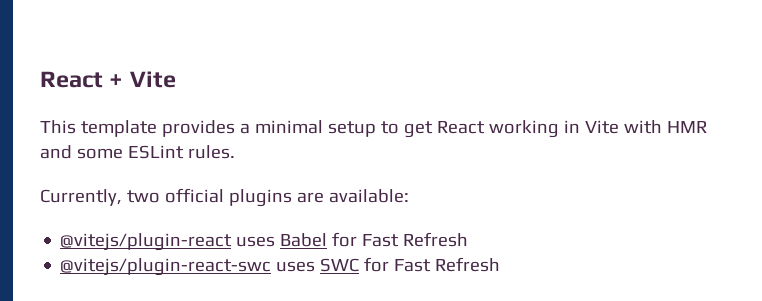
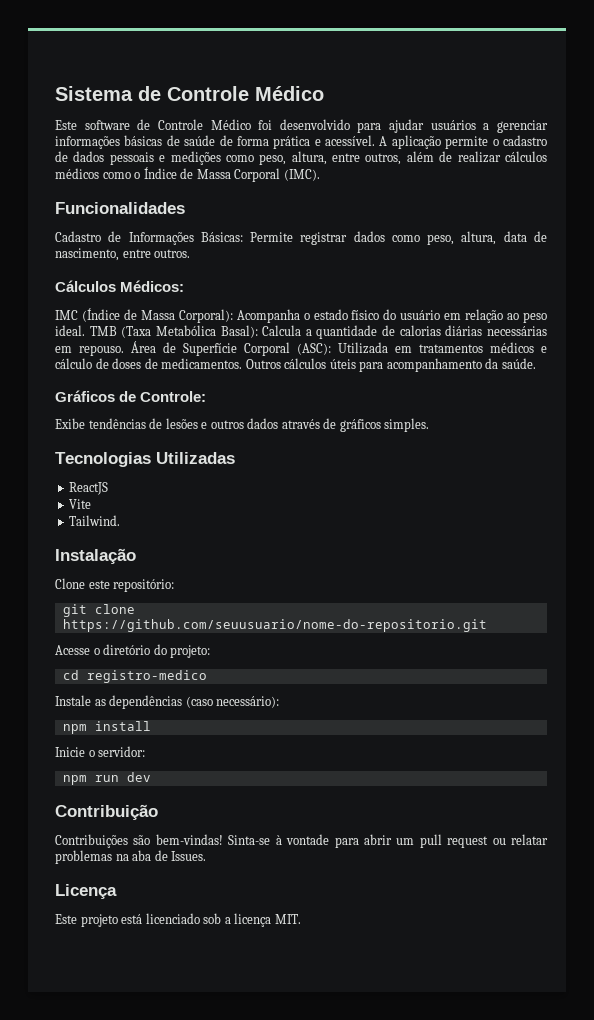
[40,71,176,88] [40,120,707,138] [40,145,235,159] [40,188,409,207] [60,232,469,251] [60,257,501,276] React + Vite // This template provides a minimal setup to get React working in Vite with HMR and some ESLint rules. // Currently, two official plugins are available: // @vitejs/plugin-react uses Babel for Fast Refresh // @vitejs/plugin-react-swc uses SWC for Fast Refresh -> [55,86,324,101] [55,119,548,133] [55,135,547,149] [55,151,547,165] [55,167,320,182] [55,202,185,214] [55,231,547,245] [55,248,191,261] [55,280,185,292] [55,308,548,323] [55,325,547,339] [55,341,547,356] [55,358,536,372] [55,390,207,402] [55,418,430,432] [55,452,235,467] [69,482,109,495] [69,499,92,509] [69,515,121,526] [55,548,136,564] [55,578,175,592] [62,604,135,617] [62,619,487,632] [55,644,211,658] [62,670,207,683] [55,695,280,709] [62,721,151,734] [55,746,146,757] [62,772,151,785] [55,804,158,820] [55,834,549,848] [55,850,207,864] [55,884,117,899] [55,913,301,927] Sistema de Controle Médico // Este software de Controle Médico foi desenvolvido para ajudar usuários a gerenciar informações básicas de saúde de forma prática e acessível. A aplicação permite o cadastro de dados pessoais e medições como peso, altura, entre outros, além de realizar cálculos médicos como o Índice de Massa Corporal (IMC). // Funcionalidades // Cadastro de Informações Básicas: Permite registrar dados como peso, altura, data de nascimento, entre outros. // Cálculos Médicos: // IMC (Índice de Massa Corporal): Acompanha o estado físico do usuário em relação ao peso ideal. TMB (Taxa Metabólica Basal): Calcula a quantidade de calorias diárias necessárias em repouso. Área de Superfície Corporal (ASC): Utilizada em tratamentos médicos e cálculo de doses de medicamentos. Outros cálculos úteis para acompanhamento da saúde. // Gráficos de Controle: // Exibe tendências de lesões e outros dados através de gráficos simples. // Tecnologias Utilizadas // ReactJS // Vite // Tailwind. // Instalação // Clone este repositório: // git clone https://github.com/seuusuario/nome-do-repositorio.git // Acesse o diretório do projeto: // cd registro-medico // Instale as dependências (caso necessário): // npm install // Inicie o servidor: // npm run dev // Contribuição // Contribuições são bem-vindas! Sinta-se à vontade para abrir um pull request ou relatar problemas na aba de Issues. // Licença // Este projeto está licenciado sob a licença MIT.

